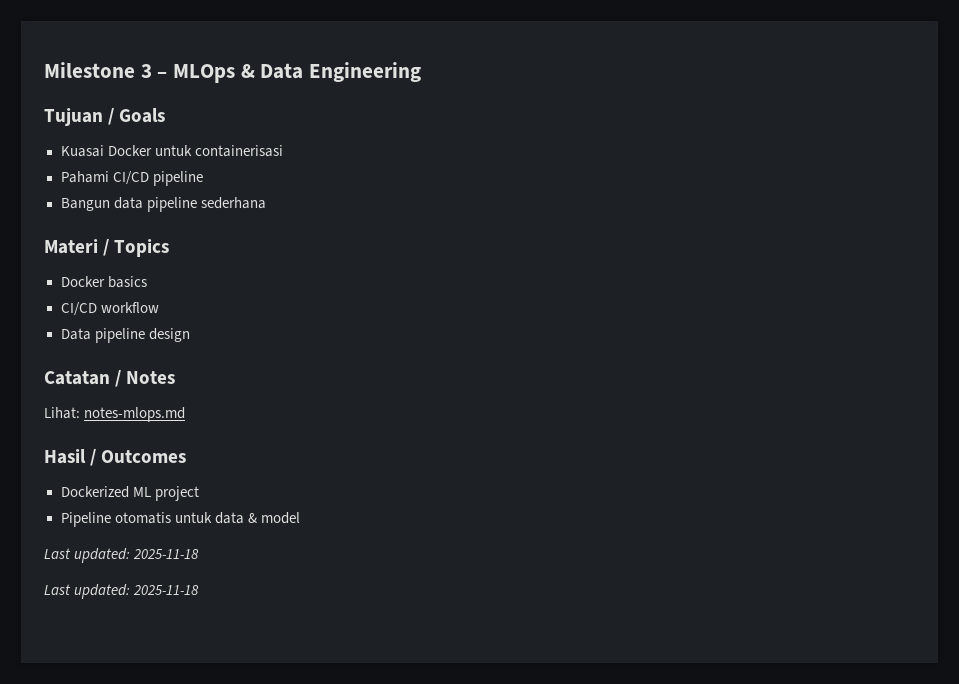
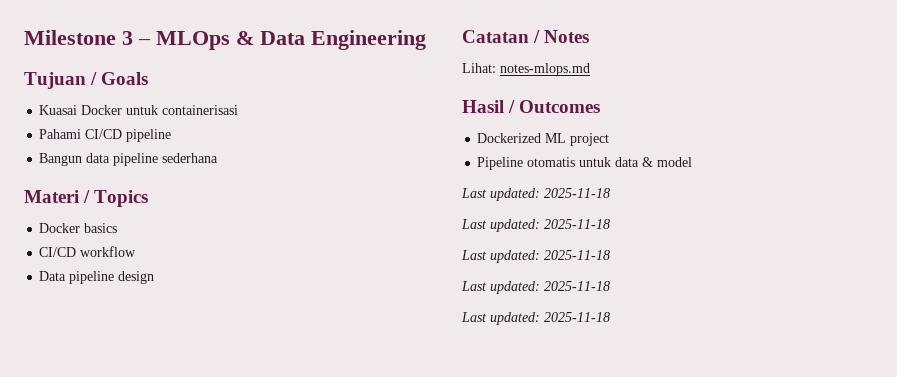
(200, 590) none -> [461,250,610,263] [461,281,610,294] [461,312,610,325] // Last updated: 2025-11-18 // Last updated: 2025-11-18 // Last updated: 2025-11-18

